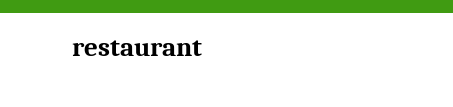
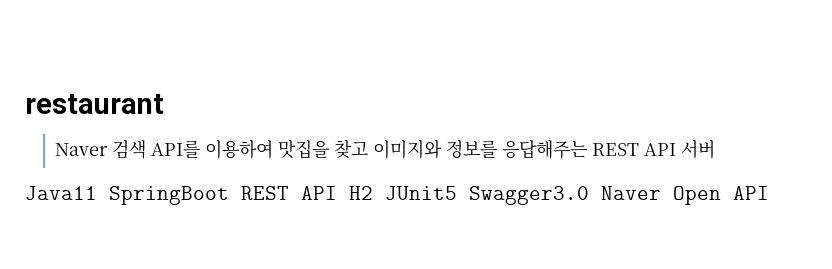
(202, 48) none -> [55,139,716,159] [25,186,769,205] // Naver 검색 API를 이용하여 맛집을 찾고 이미지와 정보를 응답해주는 REST API 서버 // Java11 SpringBoot REST API H2 JUnit5 Swagger3.0 Naver Open API

